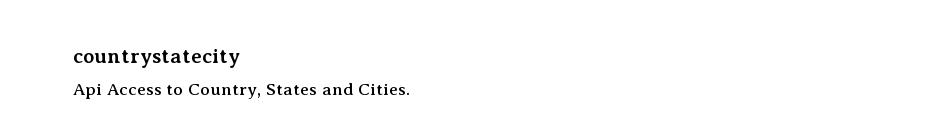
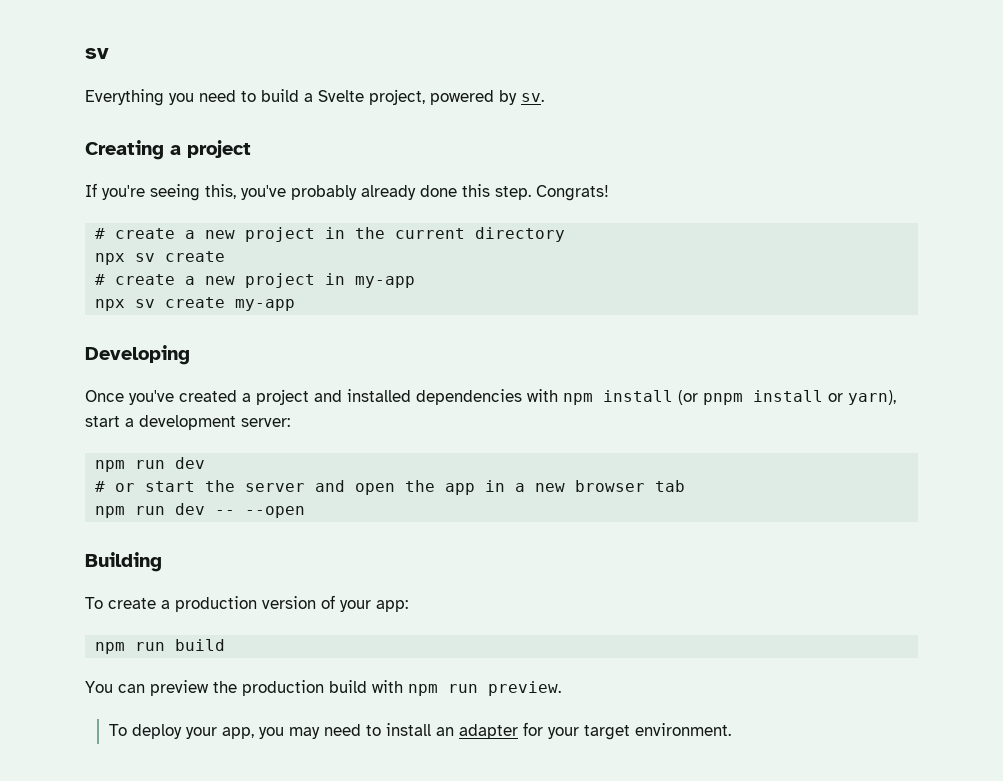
[73,49,240,68] [73,83,411,99] countrystatecity // Api Access to Country, States and Cities. -> [85,48,109,59] [85,89,544,106] [85,140,251,160] [85,183,609,201] [95,227,566,242] [95,251,226,265] [95,273,416,288] [95,297,296,311] [85,345,190,365] [85,389,896,405] [85,415,290,430] [95,457,206,472] [95,480,686,495] [95,503,306,518] [85,552,162,572] [85,595,408,612] [95,639,226,654] [85,680,561,696] [108,722,731,740] sv // Everything you need to build a Svelte project, powered by sv. // Creating a project // If you're seeing this, you've probably already done this step. Congrats! // # create a new project in the current directory // npx sv create // # create a new project in my-app // npx sv create my-app // Developing // Once you've created a project and installed dependencies with npm install (or pnpm install or yarn), start a development server: // npm run dev // # or start the server and open the app in a new browser tab // npm run dev -- --open // Building // To create a production version of your app: // npm run build // You can preview the production build with npm run preview. // To deploy your app, you may need to install an adapter for your target environment.

